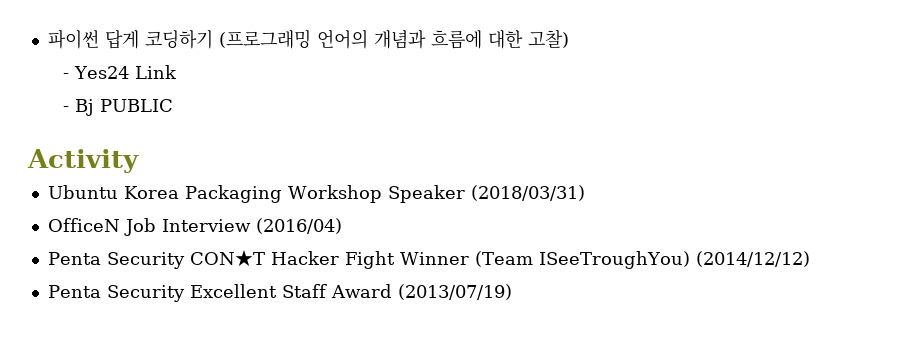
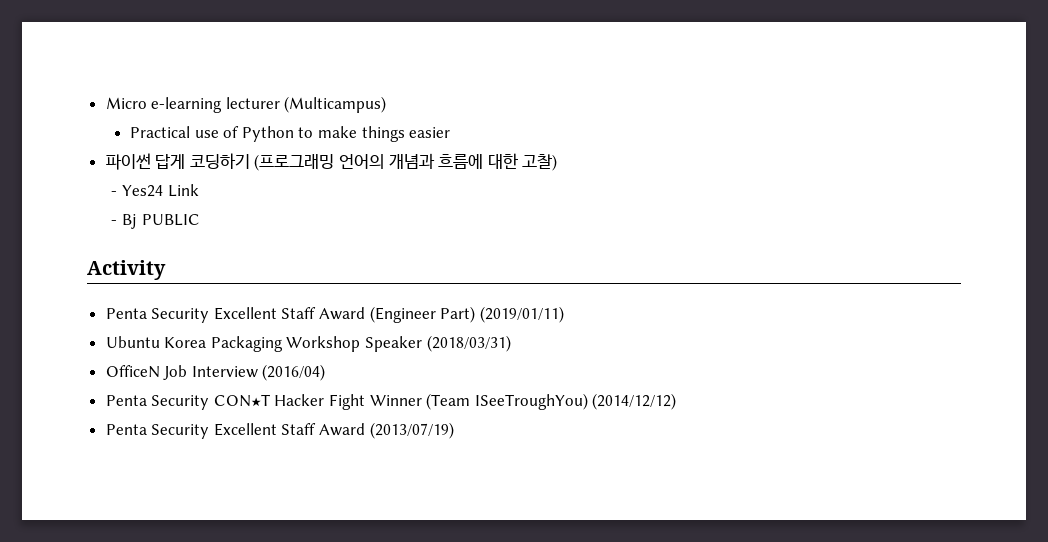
(47, 39) none -> [105,96,387,113] [130,126,451,142] Micro e-learning lecturer (Multicampus) // Practical use of Python to make things easier //
(139, 161) none -> [105,306,564,323] // Penta Security Excellent Staff Award (Engineer Part) (2019/01/11)

